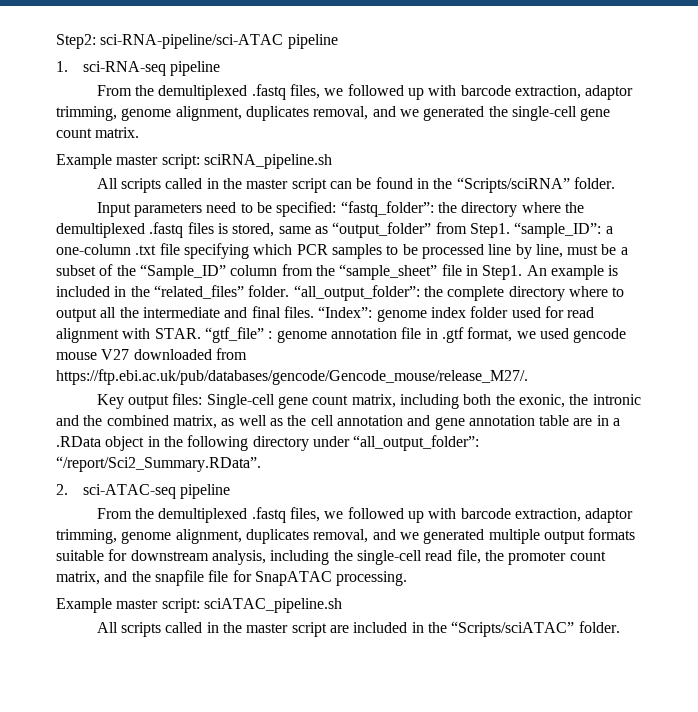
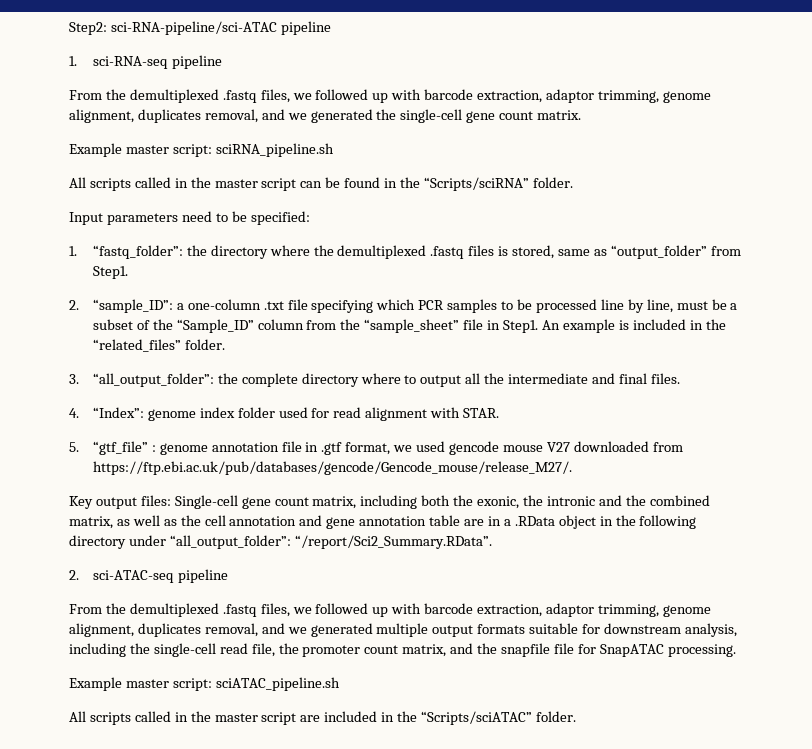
(337, 209) none -> [69,246,77,256] // 1.
(510, 230) none -> [69,300,79,310] // 2.
(290, 291) none -> [69,374,79,384] // 3.
(314, 312) none -> [69,408,79,418] // 4.
(201, 333) none -> [69,442,79,452] // 5.

